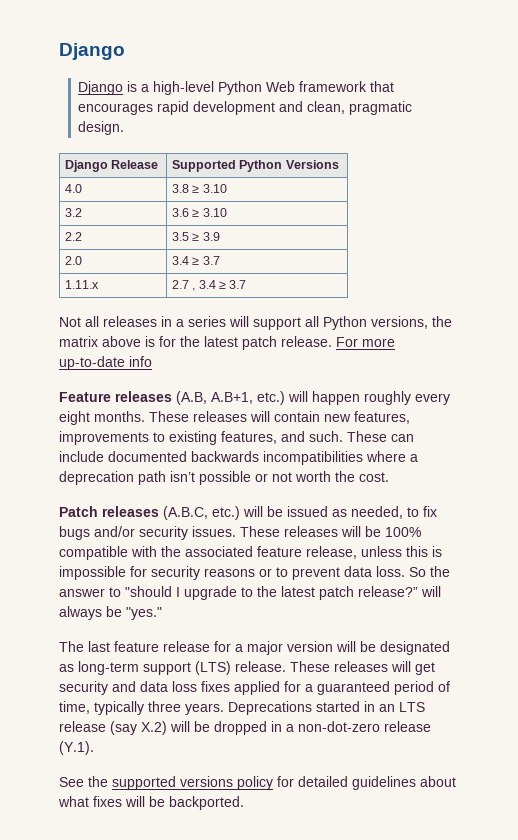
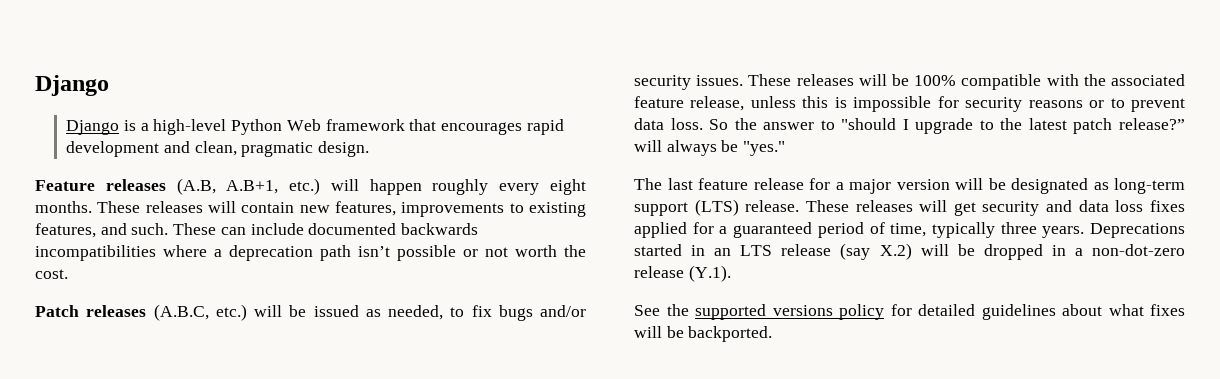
[64,160,159,172] [171,160,339,172] [64,184,82,193] [171,184,227,193] [64,208,82,217] [171,208,227,217] [64,232,82,241] [171,232,220,241] [64,256,82,265] [171,256,220,265] [64,280,99,289] [171,280,247,291] [59,316,452,330] [59,336,395,350] [59,356,152,370] // Django Release | Supported Python Versions // 4.0 | 3.8 ≥ 3.10 // 3.2 | 3.6 ≥ 3.10 // 2.2 | 3.5 ≥ 3.9 // 2.0 | 3.4 ≥ 3.7 // 1.11.x | 2.7 , 3.4 ≥ 3.7 // Not all releases in a series will support all Python versions, the matrix above is for the latest patch release. For more up-to-date info -> (370, 149) none

